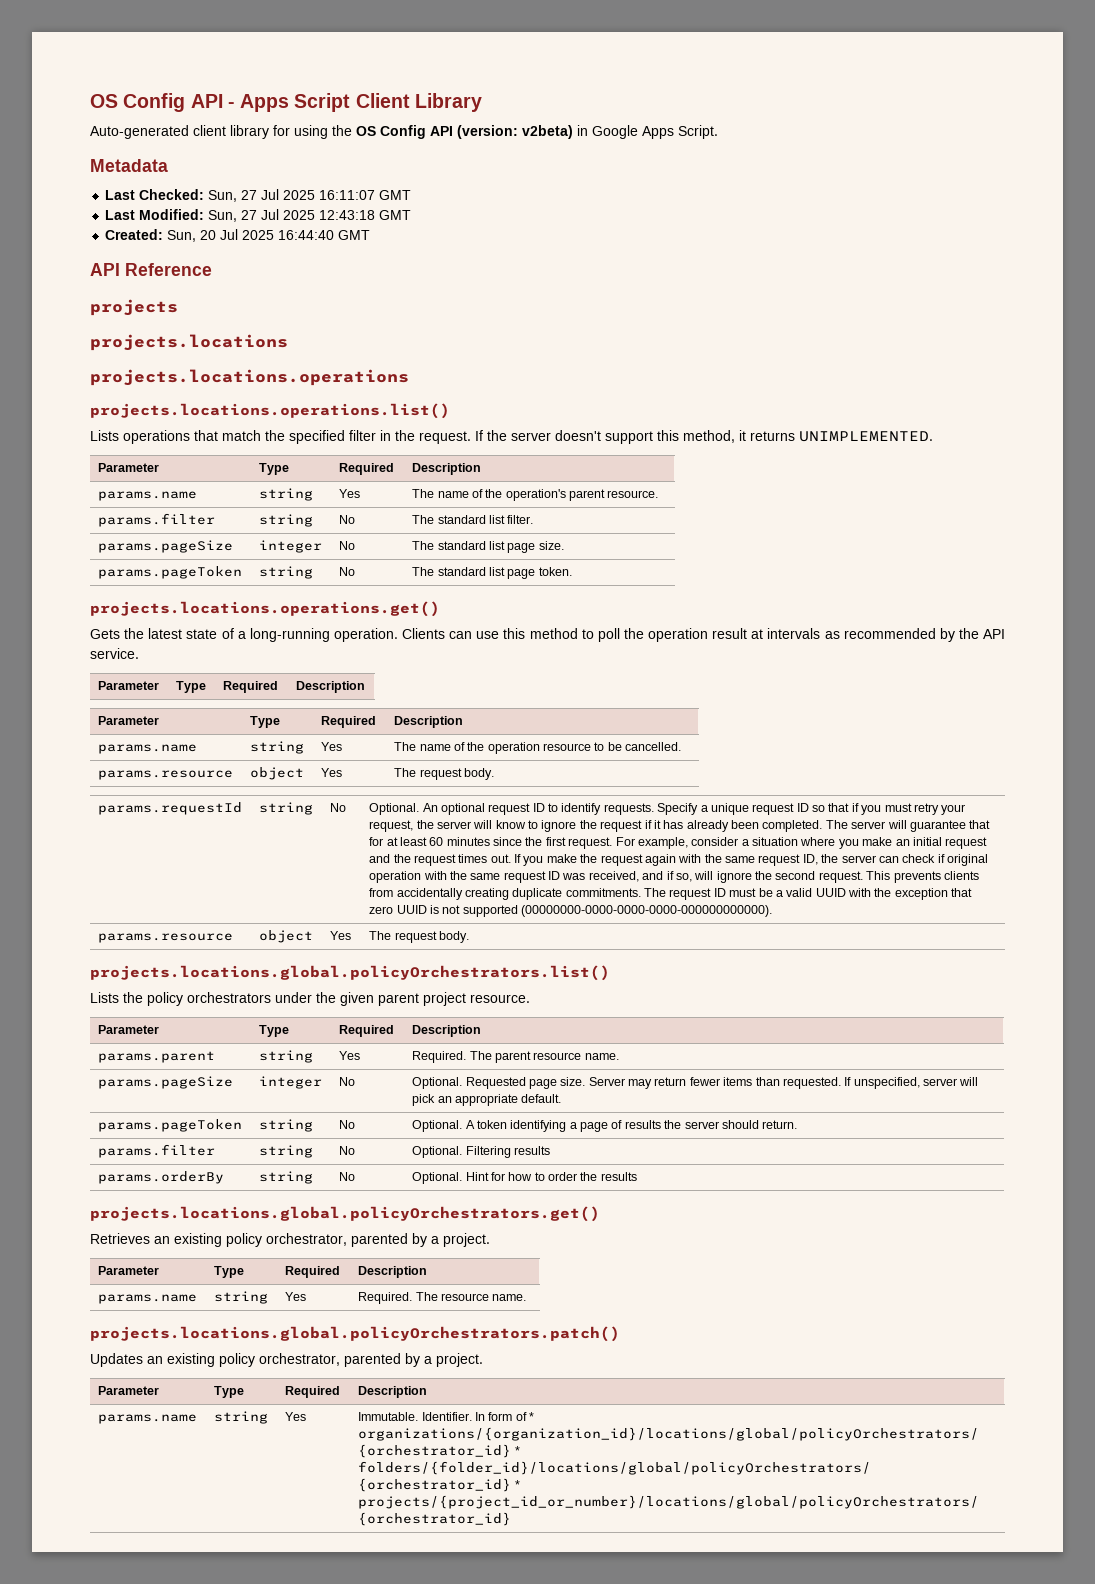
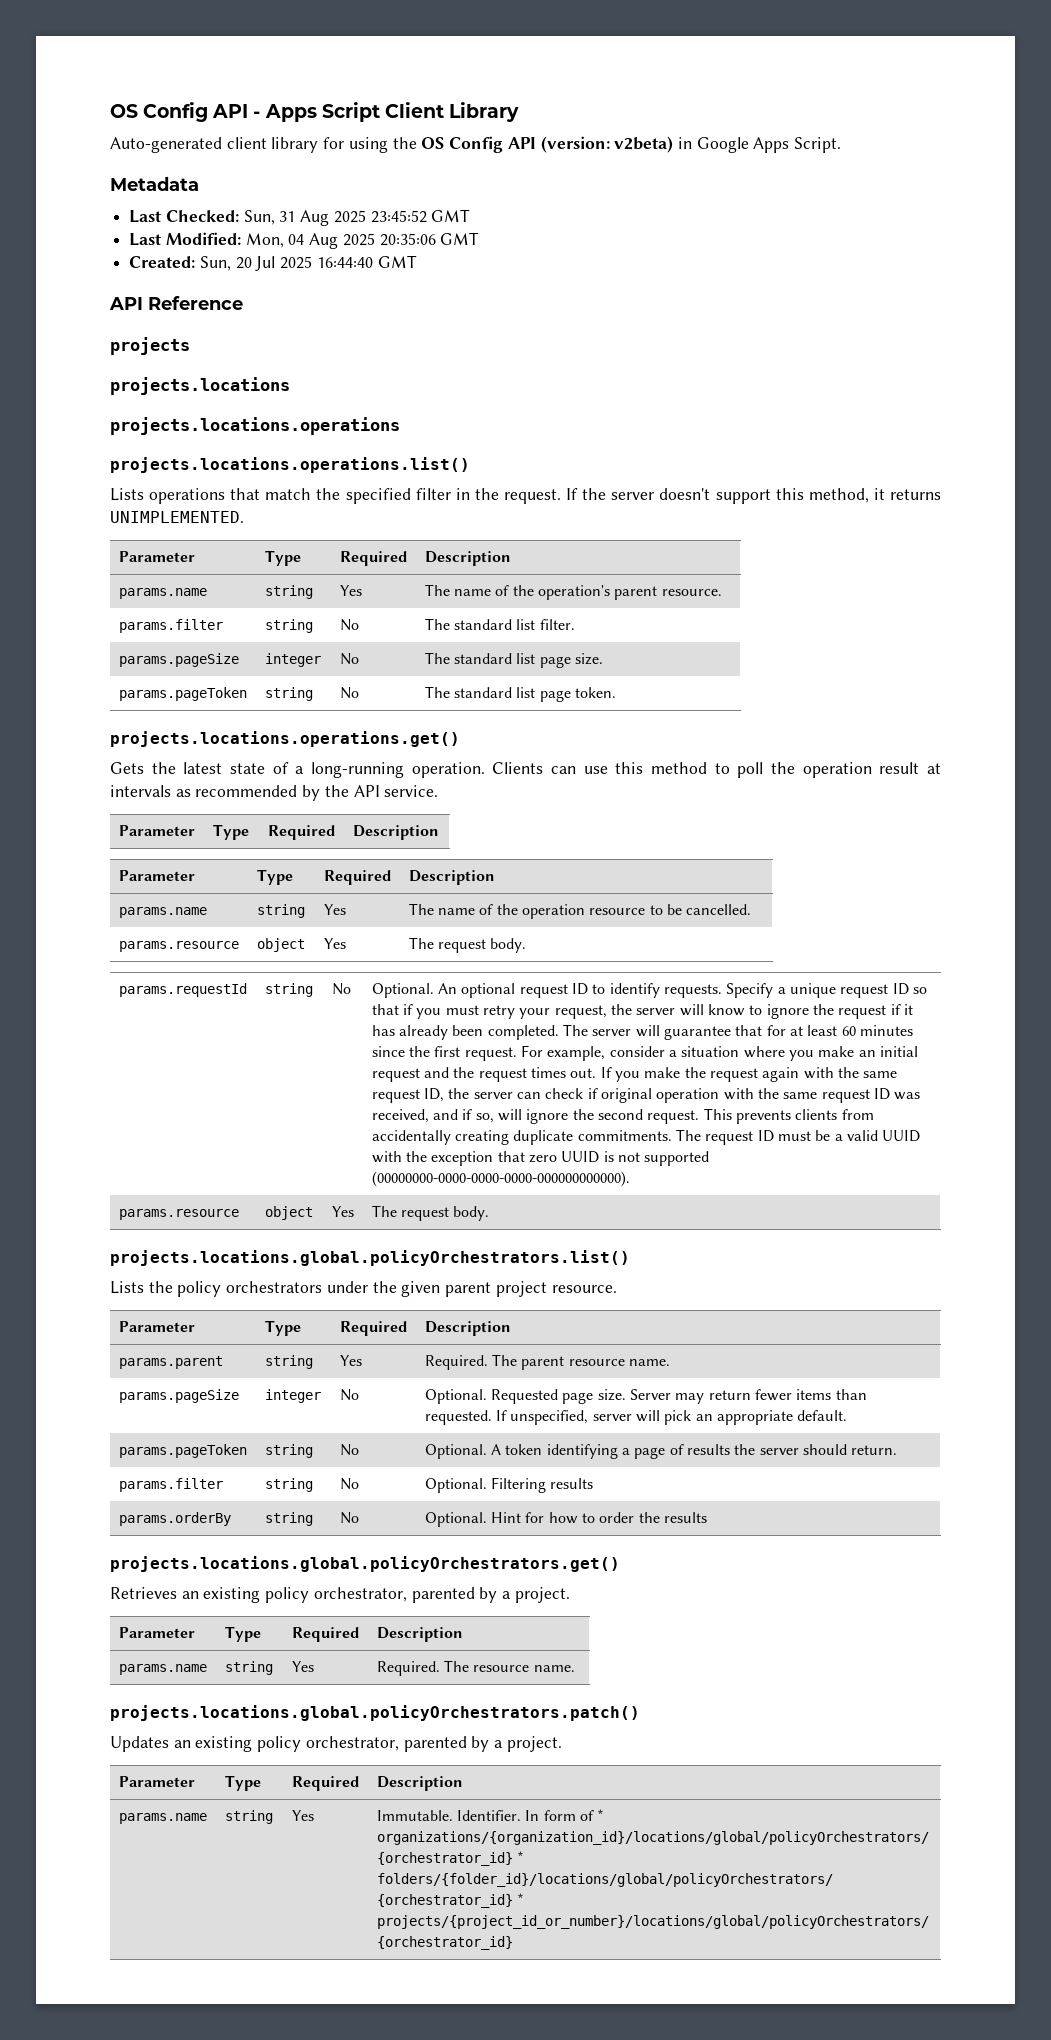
[241,189,376,200] 27 Jul 2025 16:11:07 -> [279,210,427,226] 31 Aug 2025 23:45:52
[208,209,376,222] Sun, 27 Jul 2025 12:43:18 -> [245,233,436,249] Mon, 04 Aug 2025 20:35:06

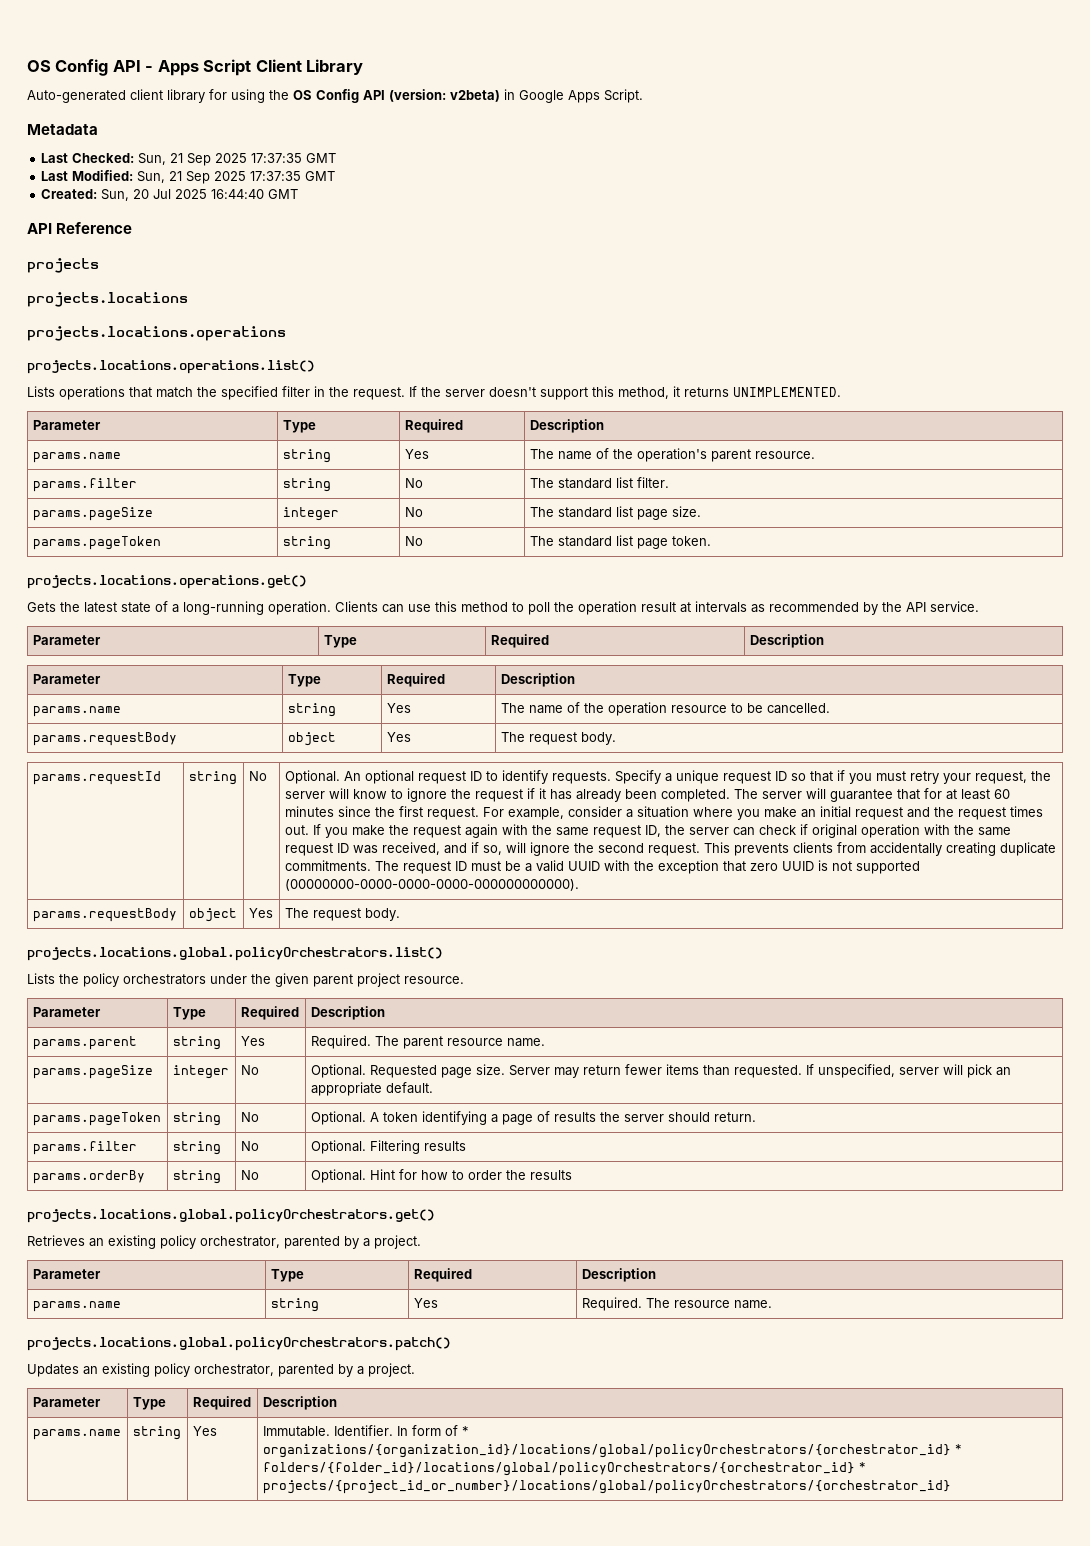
[279,210,427,226] 31 Aug 2025 23:45:52 -> [170,153,303,166] 21 Sep 2025 17:37:35
[245,233,436,249] Mon, 04 Aug 2025 20:35:06 -> [137,171,302,184] Sun, 21 Sep 2025 17:37:35
[118,941,239,952] params.resource -> [32,732,177,746] params.requestBody
[118,1209,239,1220] params.resource -> [32,908,177,922] params.requestBody

